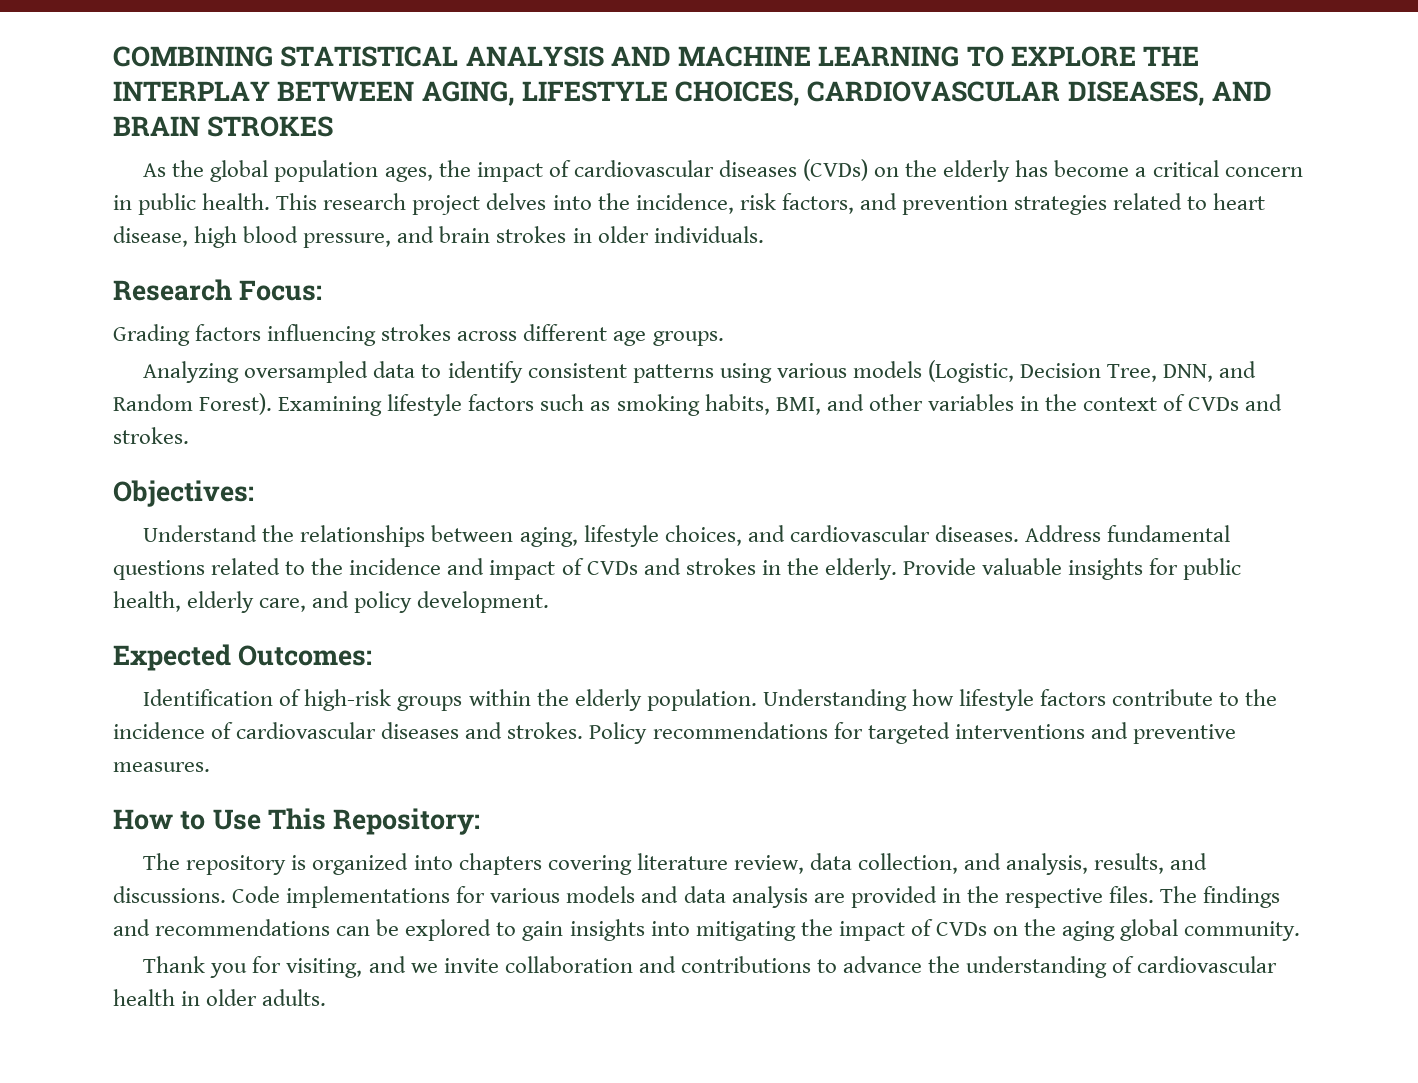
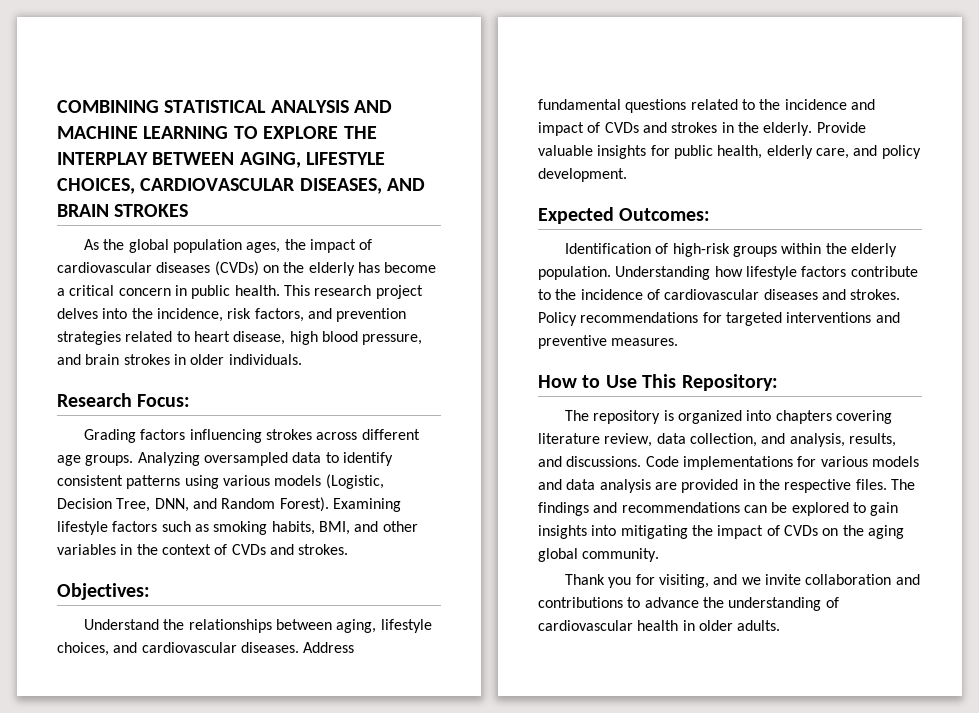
(724, 338) // -> (134, 460) none

